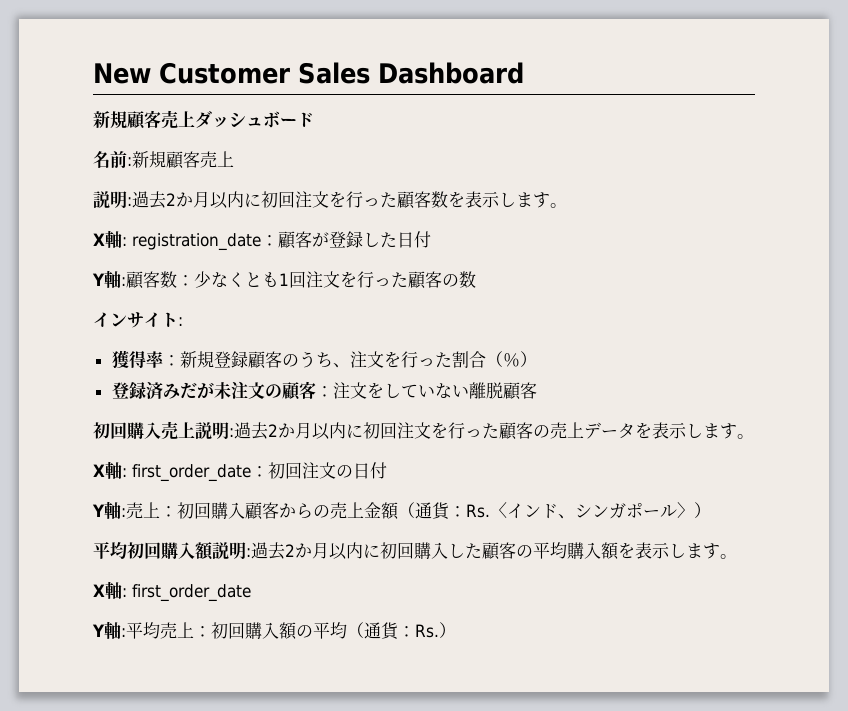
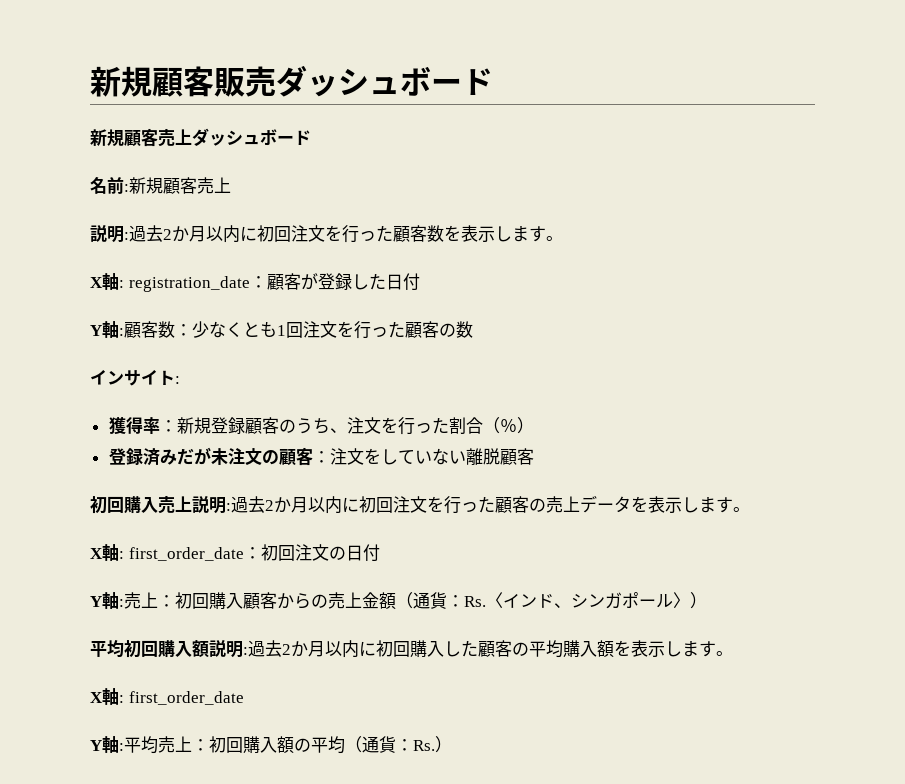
[93,62,524,84] New Customer Sales Dashboard -> [90,65,493,97] 新規顧客販売ダッシュボード

